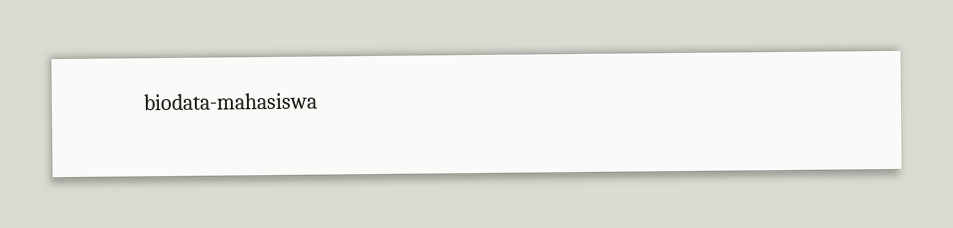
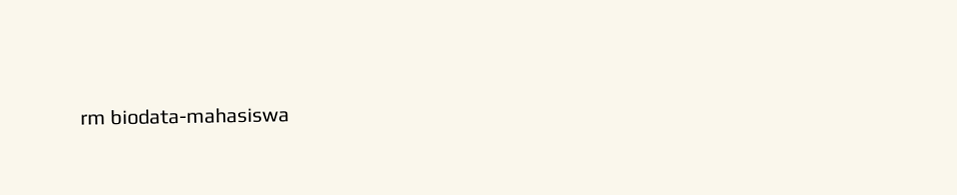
(143, 101) none -> [80,114,106,125] rm

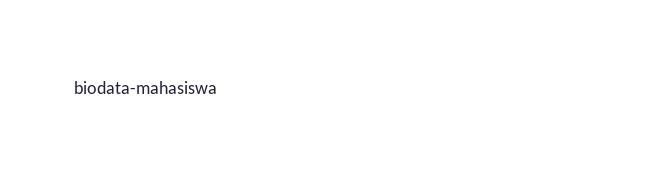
[80,114,106,125] rm -> (74, 87) none

